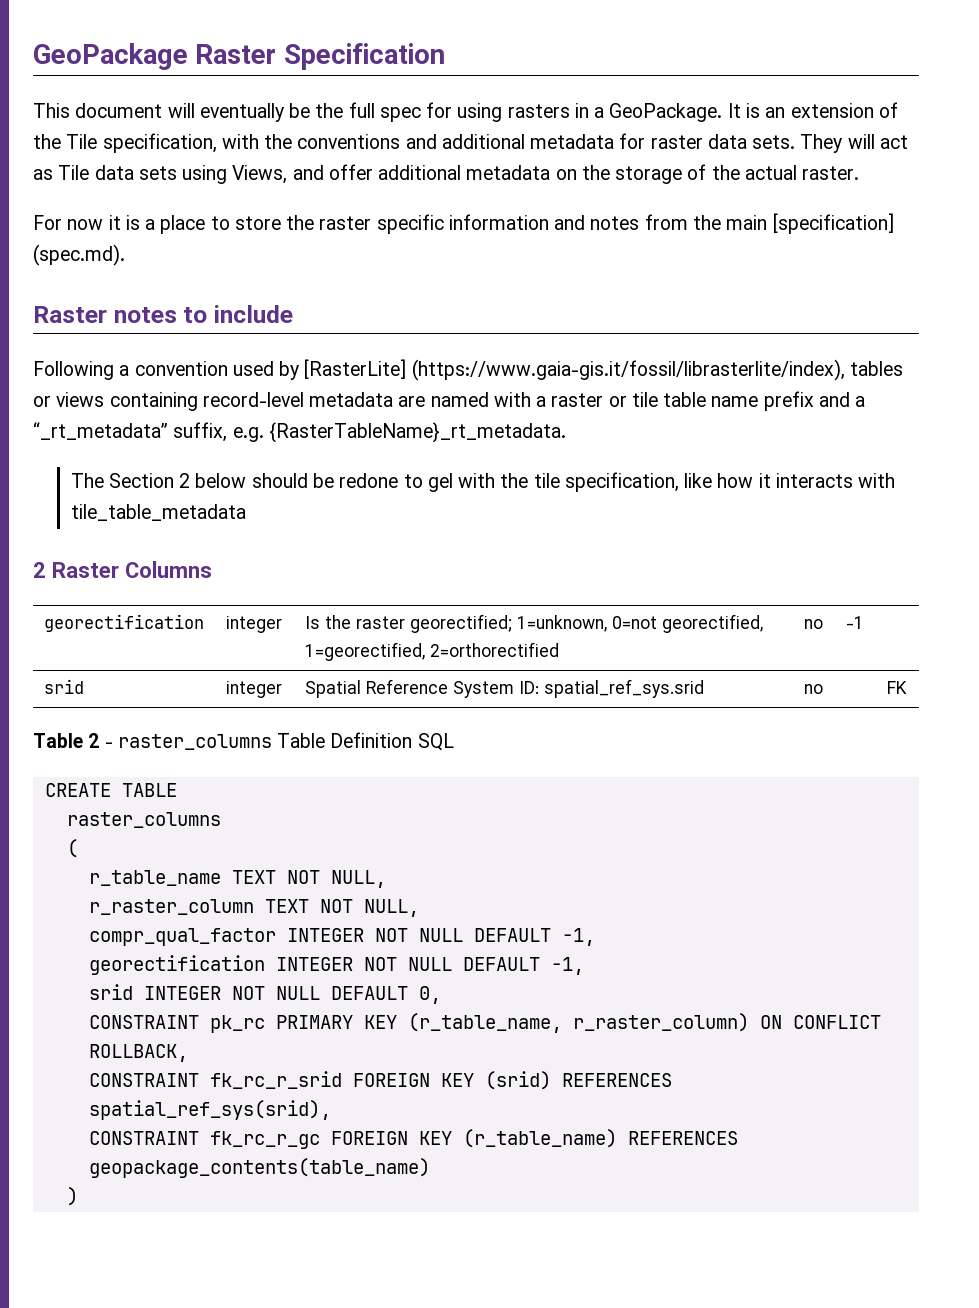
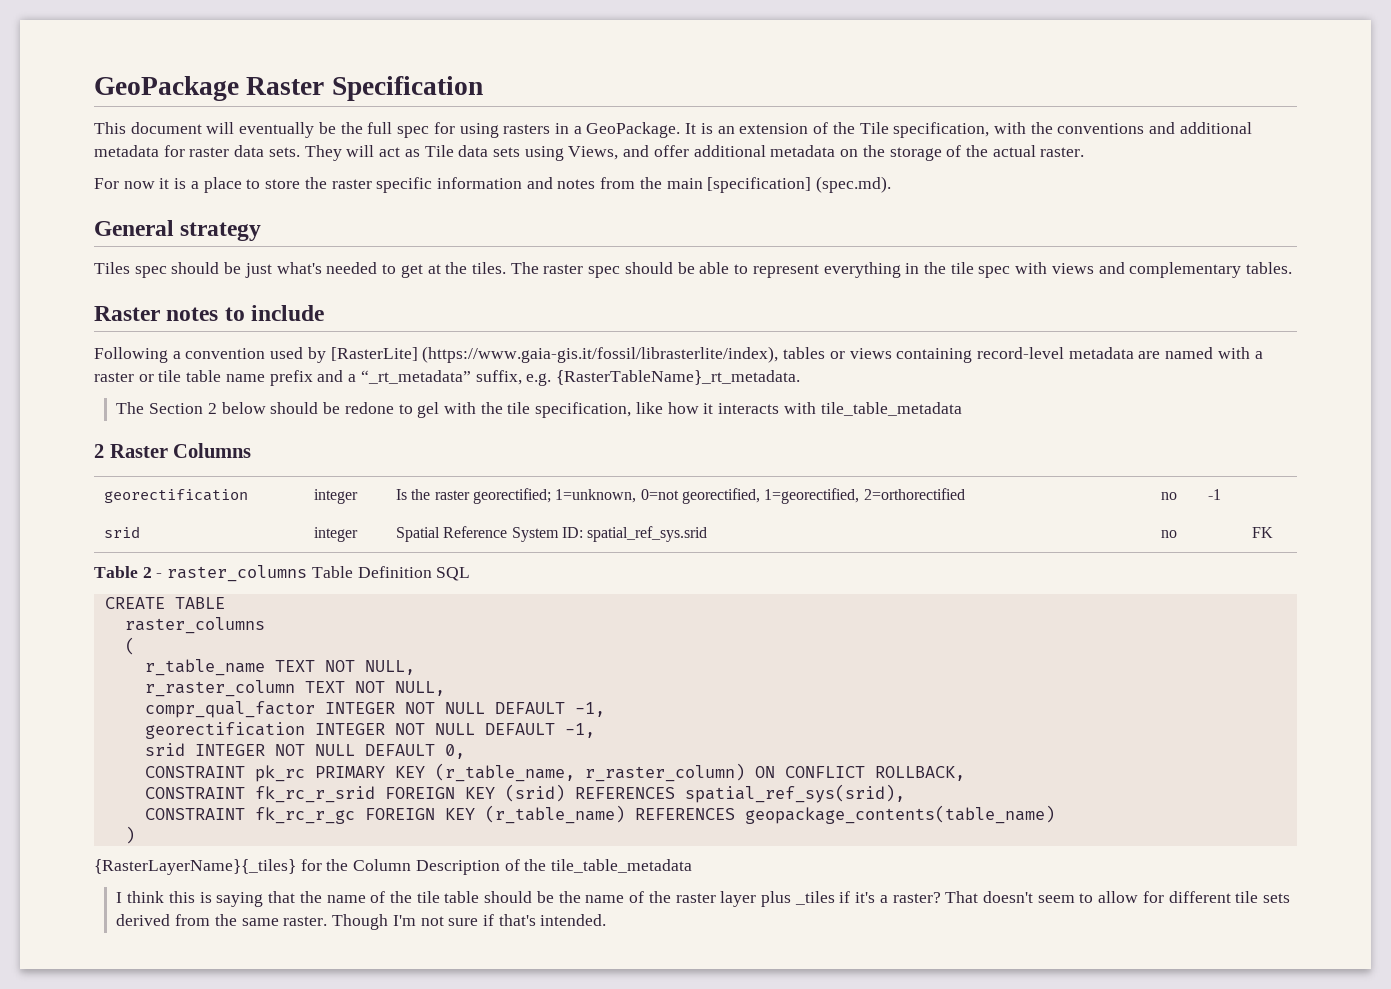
(125, 255) none -> [94,220,262,241] [94,262,1293,278] // General strategy // Tiles spec should be just what's needed to get at the tiles. The raster spec should be able to represent everything in the tile spec with views and complementary tables.
(78, 1196) none -> [94,859,693,875] [116,891,1291,907] [116,914,607,930] // {RasterLayerName}{_tiles} for the Column Description of the tile_table_metadata // I think this is saying that the name of the tile table should be the name of the raster layer plus _tiles if it's a raster? That doesn't seem to allow for different tile sets derived from the same raster. Though I'm not sure if that's intended.

